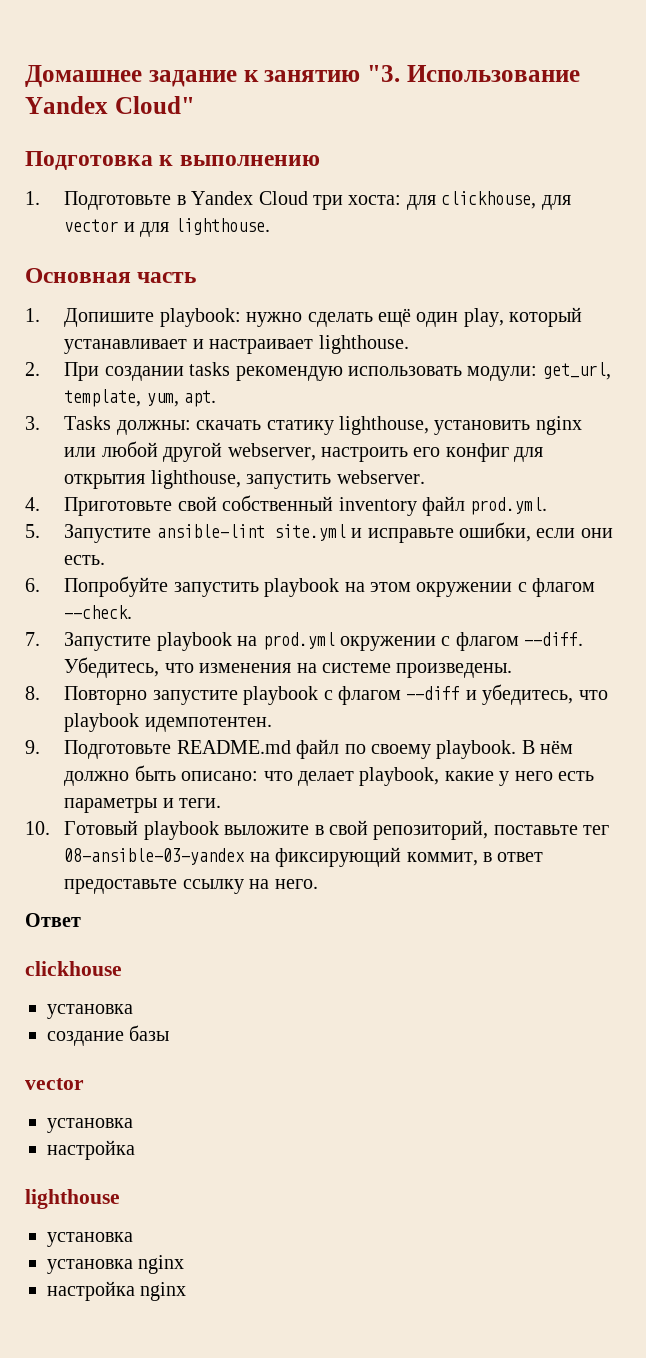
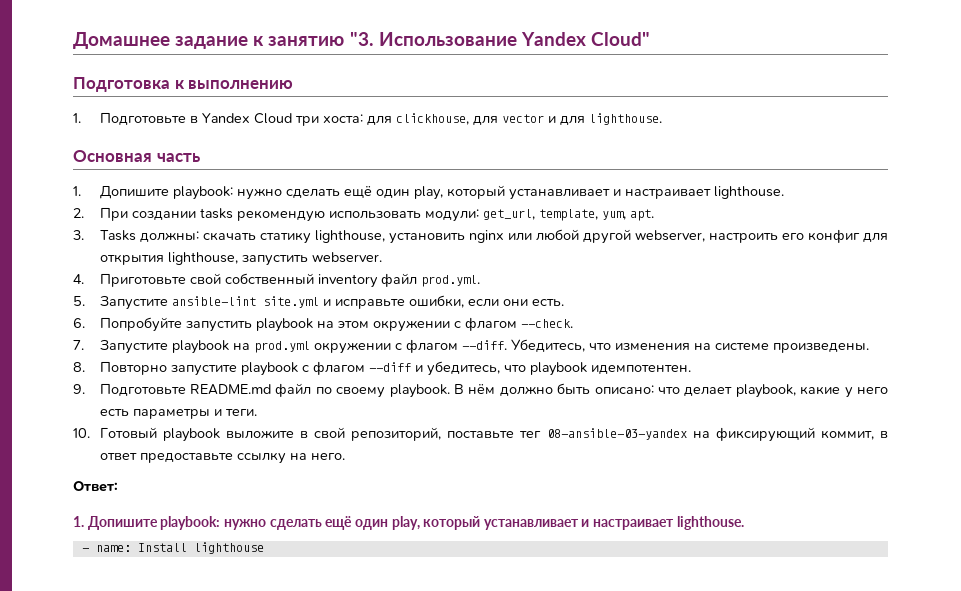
[25,913,81,927] [25,961,122,976] [47,1004,133,1019] [47,1025,170,1046] [25,1078,84,1090] [47,1118,133,1133] [47,1140,135,1160] [25,1189,120,1209] [47,1232,133,1247] [47,1255,185,1274] [47,1281,187,1301] Ответ // clickhouse // установка // создание базы // vector // установка // настройка // lighthouse // установка // установка nginx // настройка nginx -> [73,481,118,492] [73,516,744,530] [81,542,264,554] Ответ: // 1. Допишите playbook: нужно сделать ещё один play, который устанавливает и настраивает lighthouse. // - name: Install lighthouse

